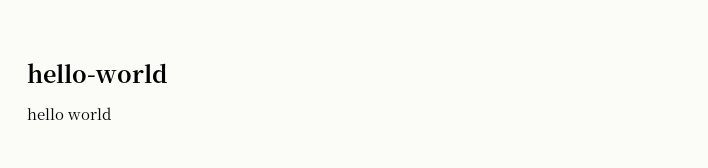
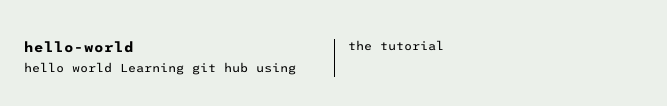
(113, 113) none -> [120,62,296,75] [348,40,444,51] Learning git hub using the tutorial

